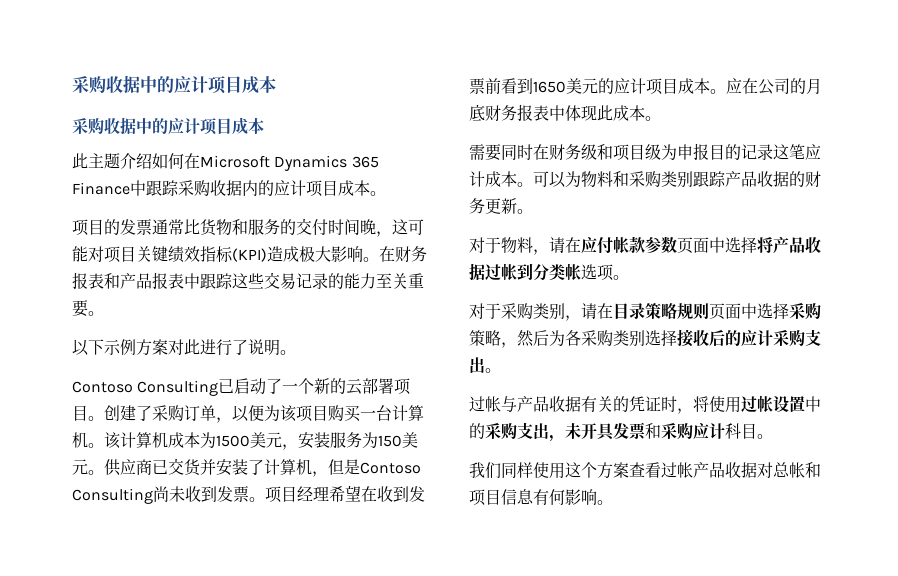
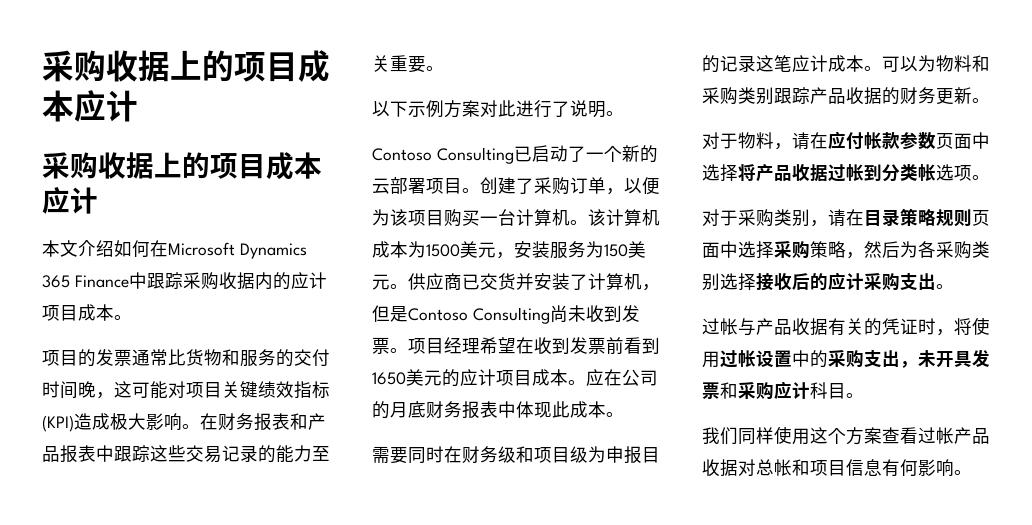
[72,75,276,94] [72,117,264,135] [72,153,120,169] 采购收据中的应计项目成本 // 采购收据中的应计项目成本 // 此主题 -> [42,50,330,82] [42,90,138,122] [42,152,322,180] [42,187,98,214] [42,240,78,257] 采购收据上的项目成本应计 // 采购收据上的项目成本应计 // 本文

